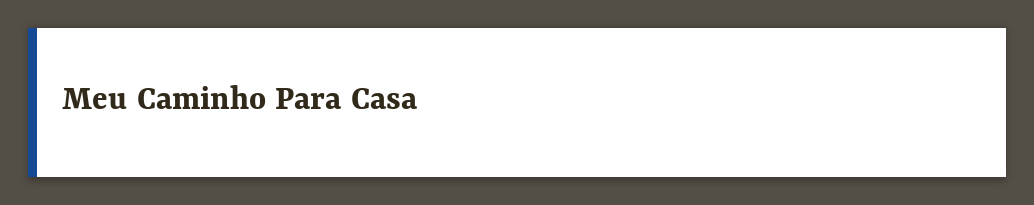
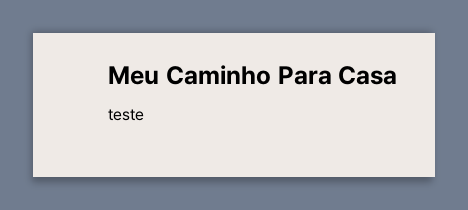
(417, 98) none -> [108,109,144,121] // teste

